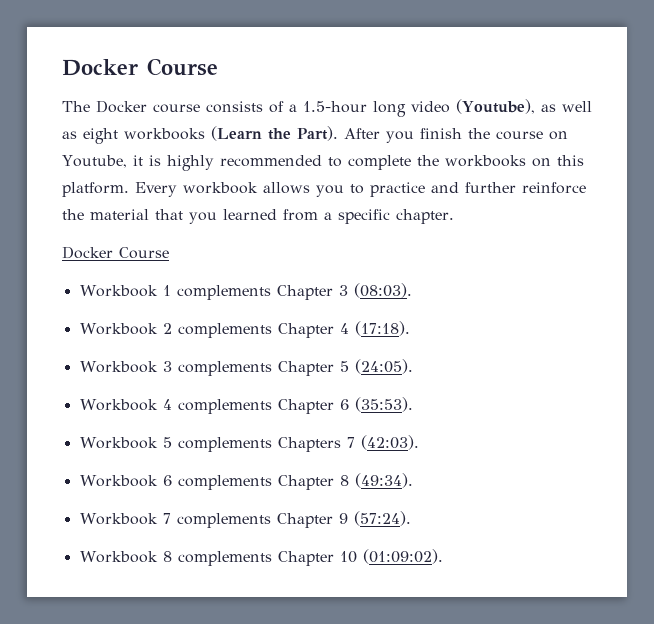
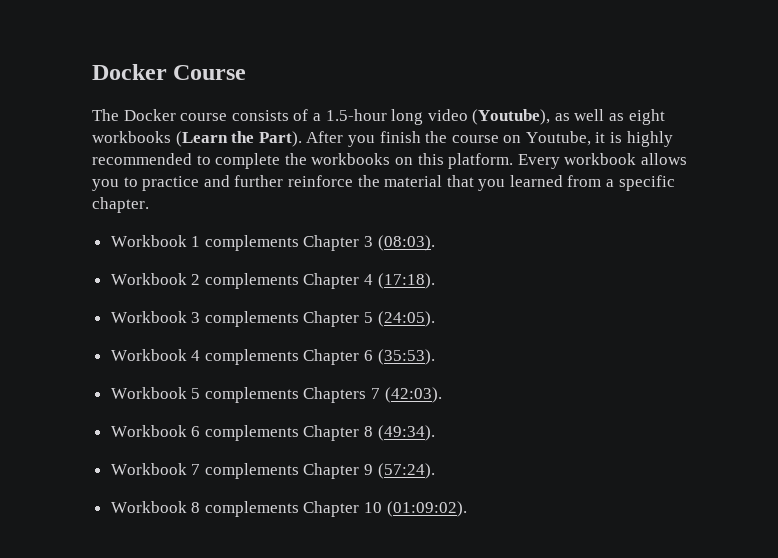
[62,246,169,259] // Docker Course -> (149, 205) none

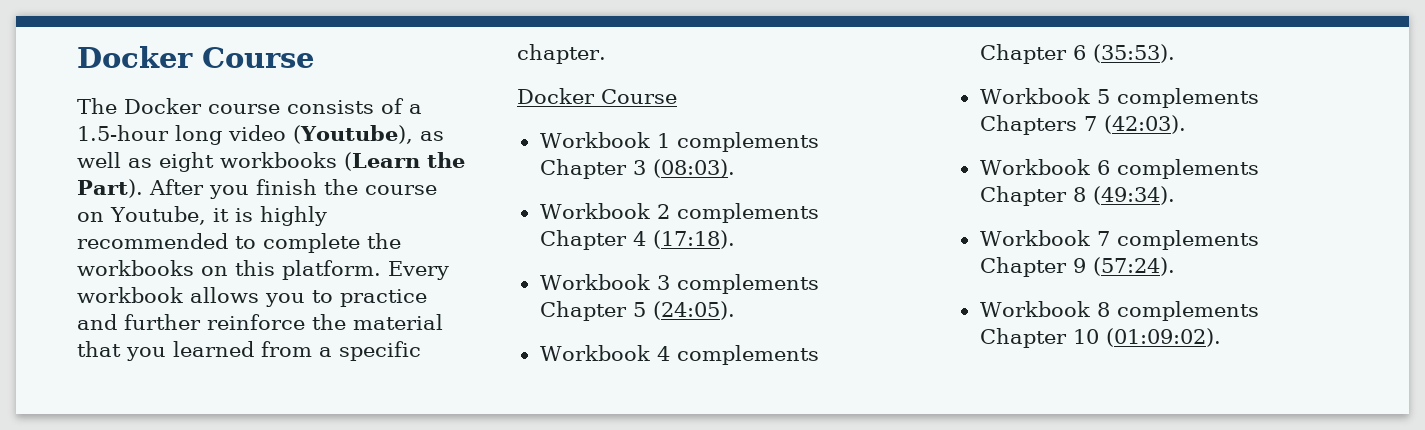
(149, 205) none -> [517,88,677,104] // Docker Course

